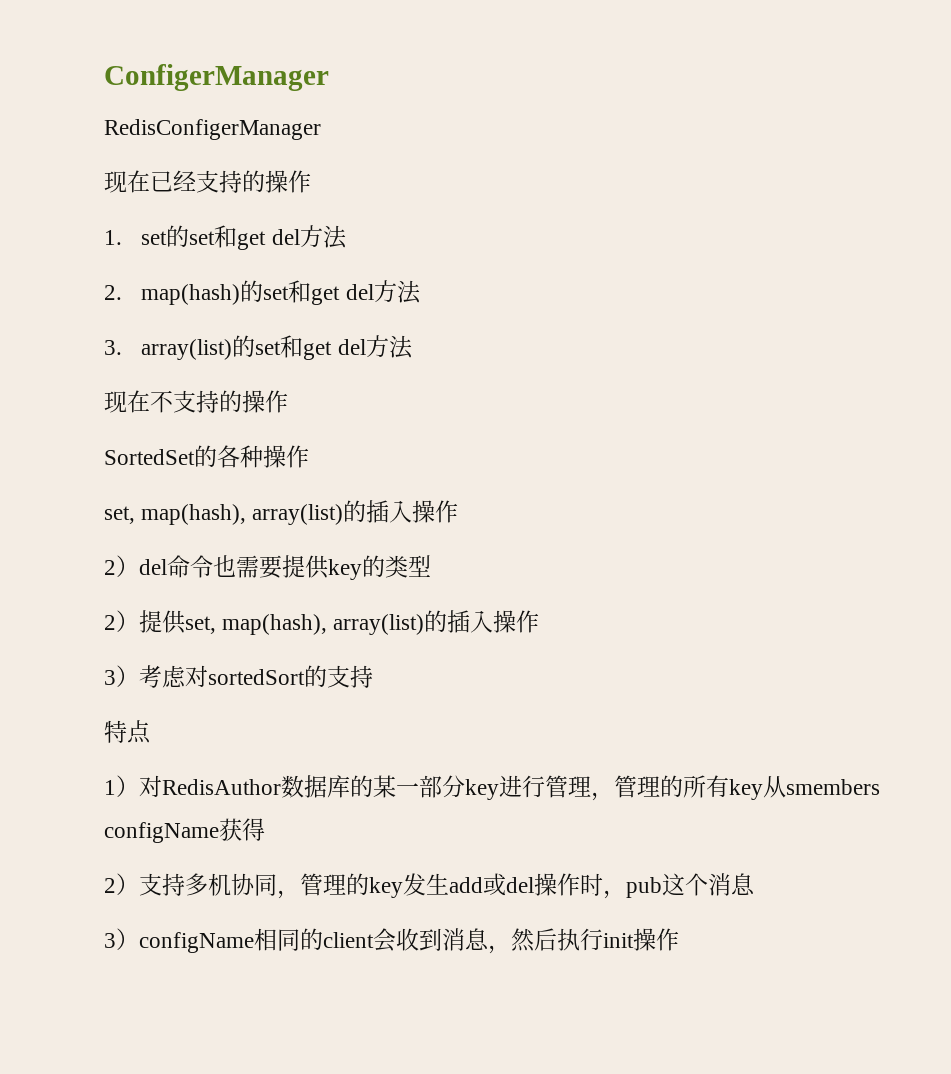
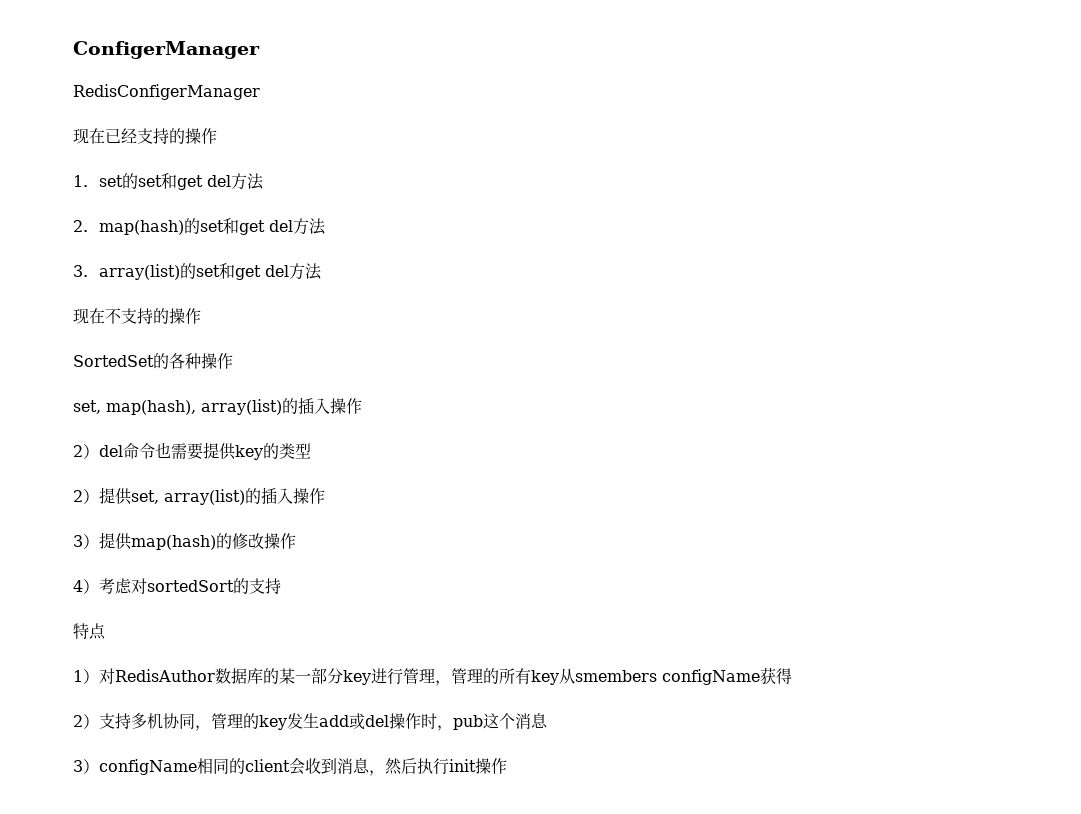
[222,614,328,635] map(hash), -> (159, 497) none
(139, 676) none -> [99,532,296,550] [73,579,99,594] 提供map(hash)的修改操作 // 4）

